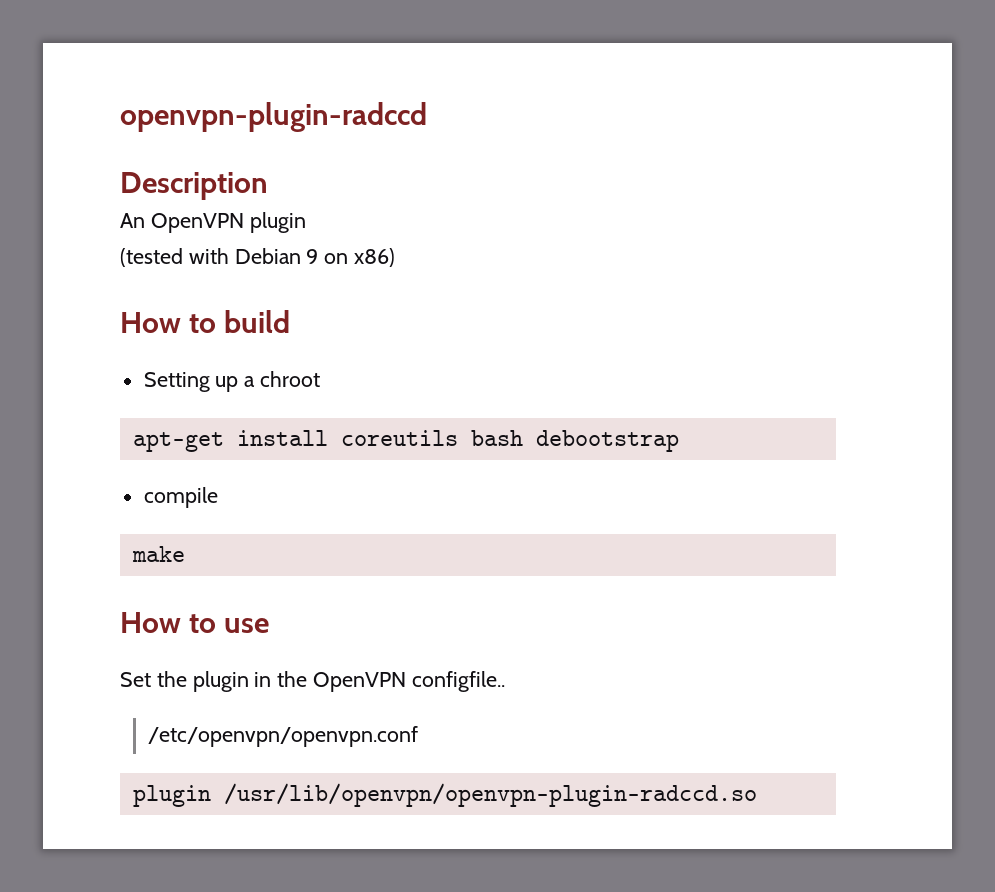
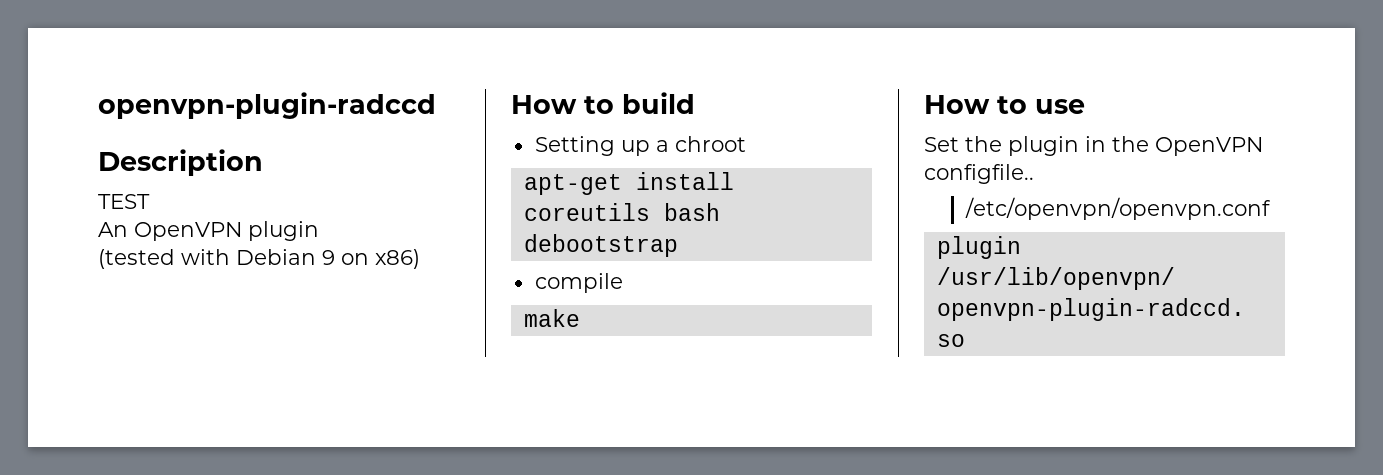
(268, 186) none -> [98,194,150,209] // TEST

